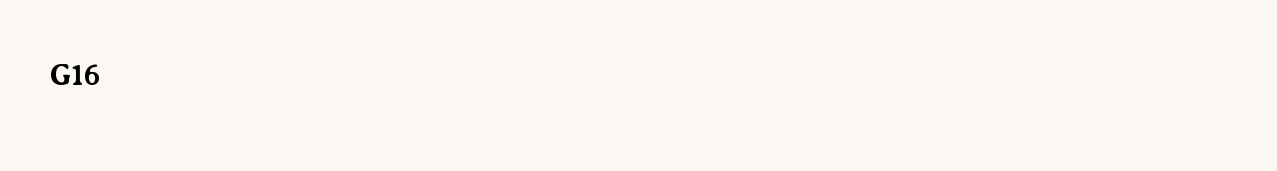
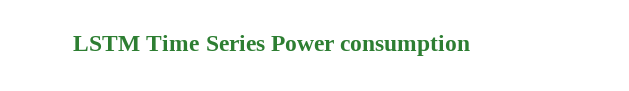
[50,64,100,85] G16 -> [73,35,471,56] LSTM Time Series Power consumption

